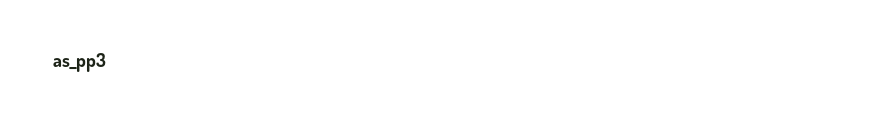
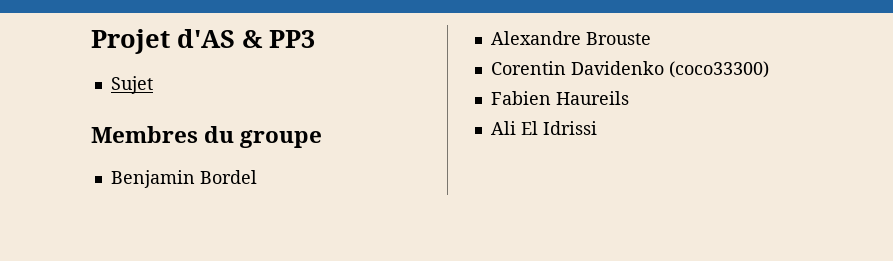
[53,53,106,72] as_pp3 -> [91,29,315,54] [110,76,153,94] [91,126,323,148] [110,170,257,188] [490,31,651,45] [490,61,769,78] [490,91,629,105] [490,121,597,135] Projet d'AS & PP3 // Sujet // Membres du groupe // Benjamin Bordel // Alexandre Brouste // Corentin Davidenko (coco33300) // Fabien Haureils // Ali El Idrissi

